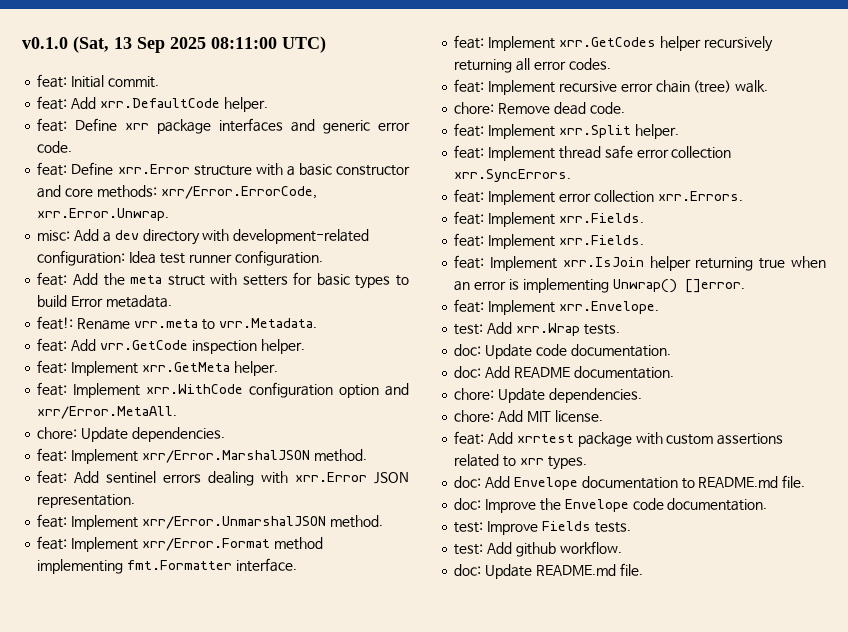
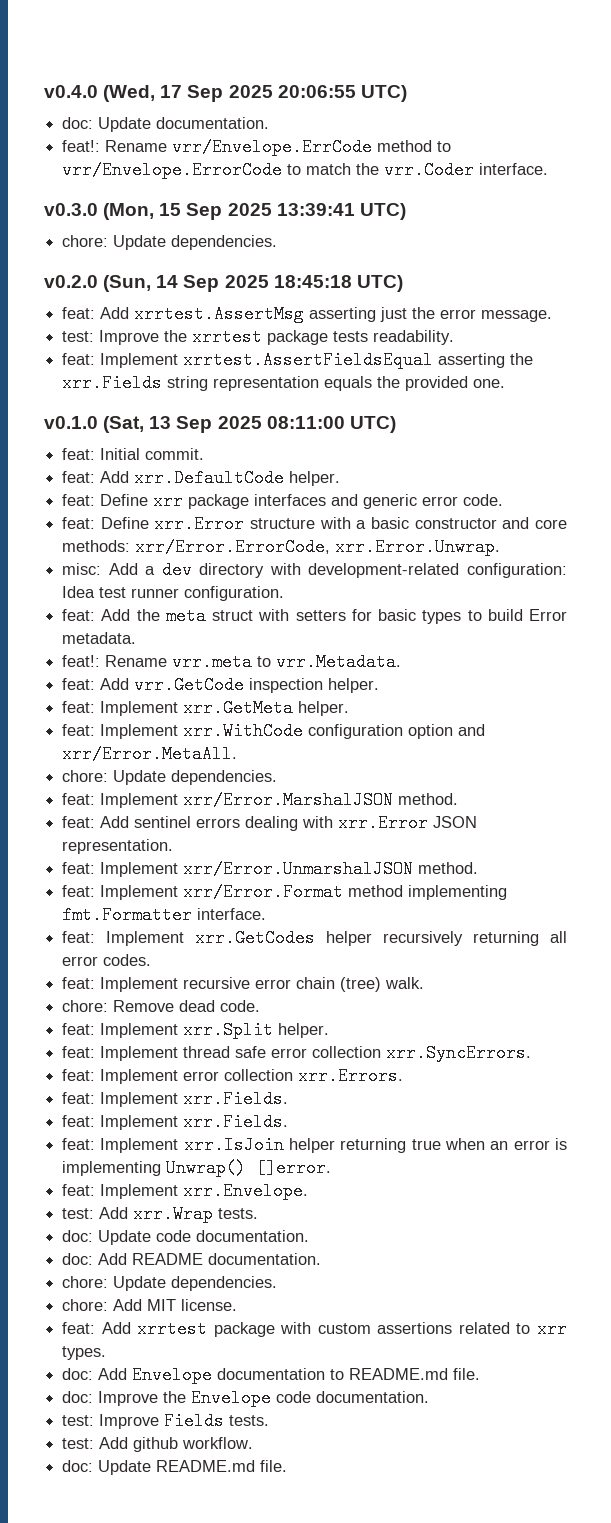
(22, 43) none -> [44,85,407,102] [62,117,270,132] [62,138,452,156] [62,161,549,179] [44,203,406,220] [62,235,278,250] [44,275,403,292] [62,305,553,323] [62,328,455,346] [62,351,534,369] [62,374,506,392] v0.4.0 (Wed, 17 Sep 2025 20:06:55 UTC) // doc: Update documentation. // feat!: Rename vrr/Envelope.ErrCode method to vrr/Envelope.ErrorCode to match the vrr.Coder interface. // v0.3.0 (Mon, 15 Sep 2025 13:39:41 UTC) // chore: Update dependencies. // v0.2.0 (Sun, 14 Sep 2025 18:45:18 UTC) // feat: Add xrrtest.AssertMsg asserting just the error message. // test: Improve the xrrtest package tests readability. // feat: Implement xrrtest.AssertFieldsEqual asserting the xrr.Fields string representation equals the provided one. //

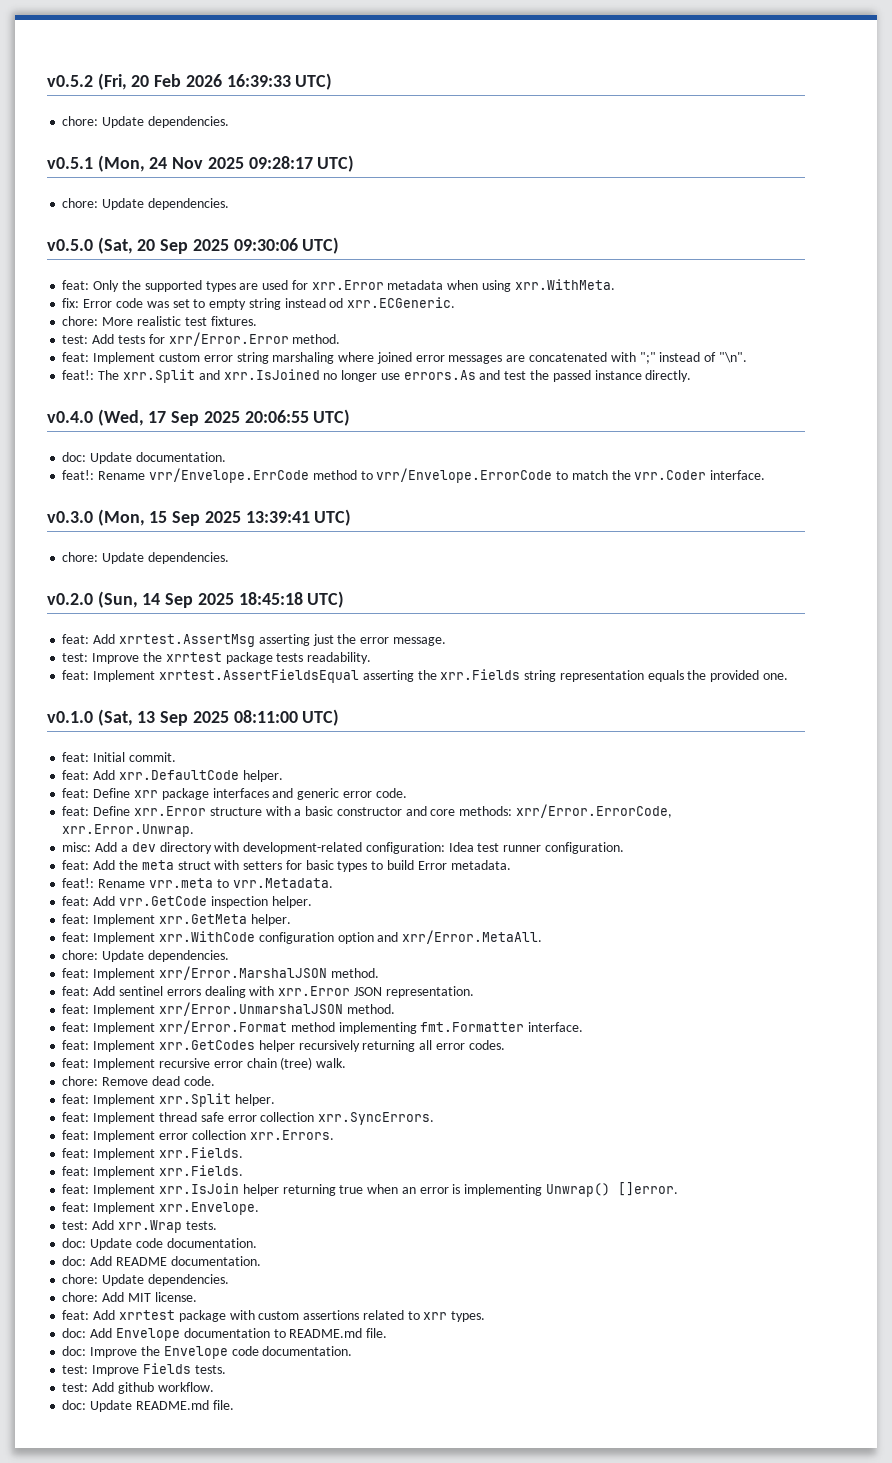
(44, 91) none -> [47,73,333,90] [62,116,229,128] [47,155,355,172] [62,198,229,210] [47,237,340,254] [62,279,615,292] [62,297,456,310] [62,316,257,326] [62,332,341,346] [62,352,747,364] [62,369,692,383] v0.5.2 (Fri, 20 Feb 2026 16:39:33 UTC) // chore: Update dependencies. // v0.5.1 (Mon, 24 Nov 2025 09:28:17 UTC) // chore: Update dependencies. // v0.5.0 (Sat, 20 Sep 2025 09:30:06 UTC) // feat: Only the supported types are used for xrr.Error metadata when using xrr.WithMeta. // fix: Error code was set to empty string instead od xrr.ECGeneric. // chore: More realistic test fixtures. // test: Add tests for xrr/Error.Error method. // feat: Implement custom error string marshaling where joined error messages are concatenated with ";" instead of "\n". // feat!: The xrr.Split and xrr.IsJoined no longer use errors.As and test the passed instance directly. //

